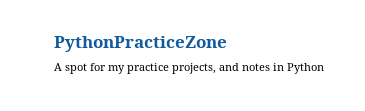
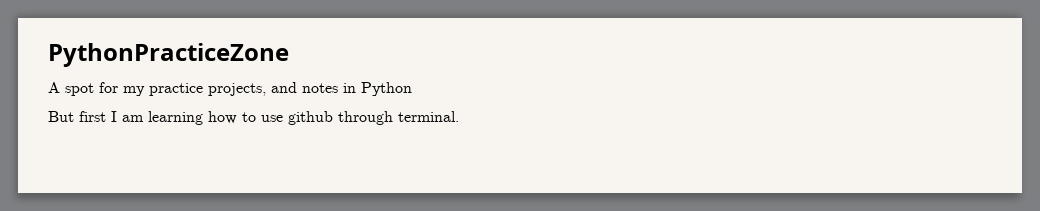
(324, 68) none -> [48,111,459,125] // But first I am learning how to use github through terminal.

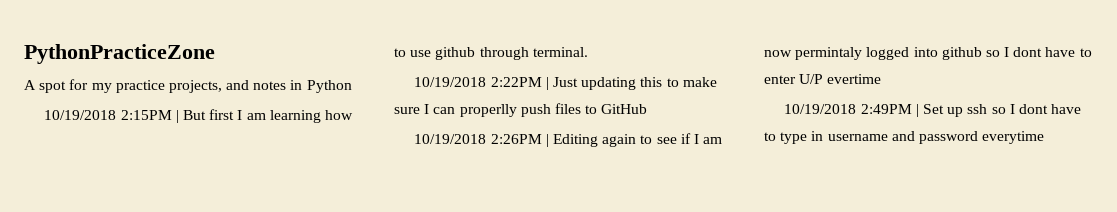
(412, 89) none -> [44,110,179,123] 10/19/2018 2:15PM |
(459, 116) none -> [414,77,717,90] [394,103,648,117] [414,133,723,147] [764,47,1092,60] [764,74,882,84] [784,104,1082,117] [764,131,1045,144] // 10/19/2018 2:22PM | Just updating this to make sure I can properlly push files to GitHub // 10/19/2018 2:26PM | Editing again to see if I am now permintaly logged into github so I dont have to enter U/P evertime // 10/19/2018 2:49PM | Set up ssh so I dont have to type in username and password everytime

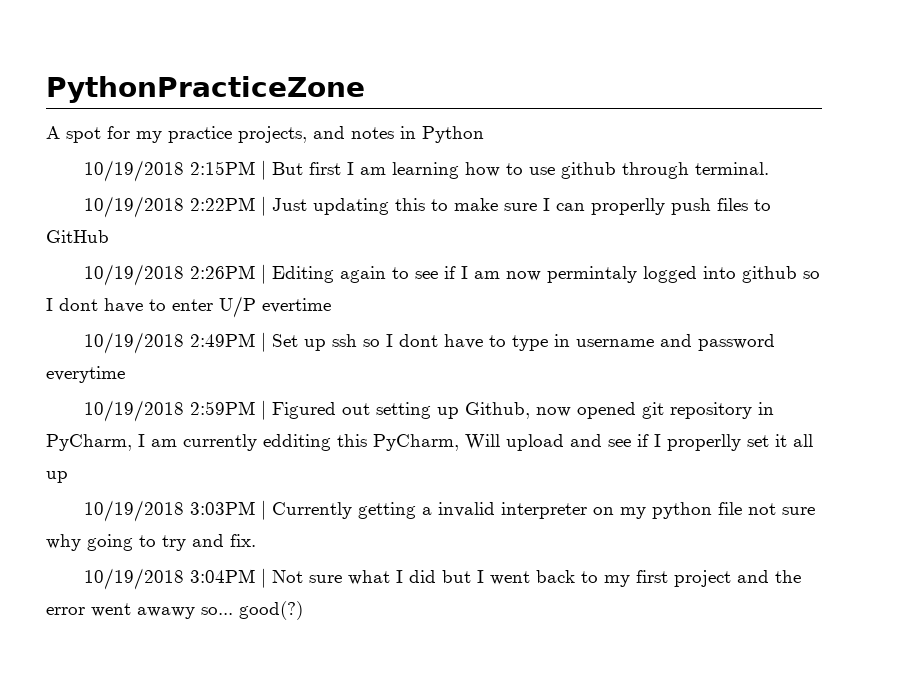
(1045, 137) none -> [84,400,775,422] [46,434,813,451] [46,471,68,483] [84,500,816,522] [46,534,256,551] [84,568,802,590] [46,601,303,620] // 10/19/2018 2:59PM | Figured out setting up Github, now opened git repository in PyCharm, I am currently edditing this PyCharm, Will upload and see if I properlly set it all up // 10/19/2018 3:03PM | Currently getting a invalid interpreter on my python file not sure why going to try and fix. // 10/19/2018 3:04PM | Not sure what I did but I went back to my first project and the error went awawy so... good(?)

